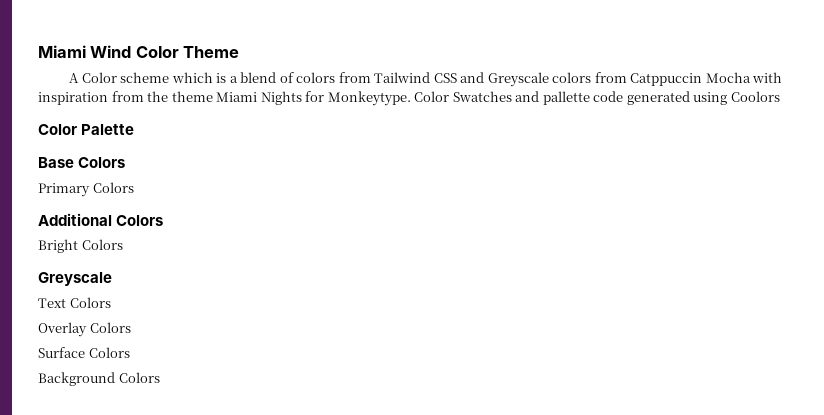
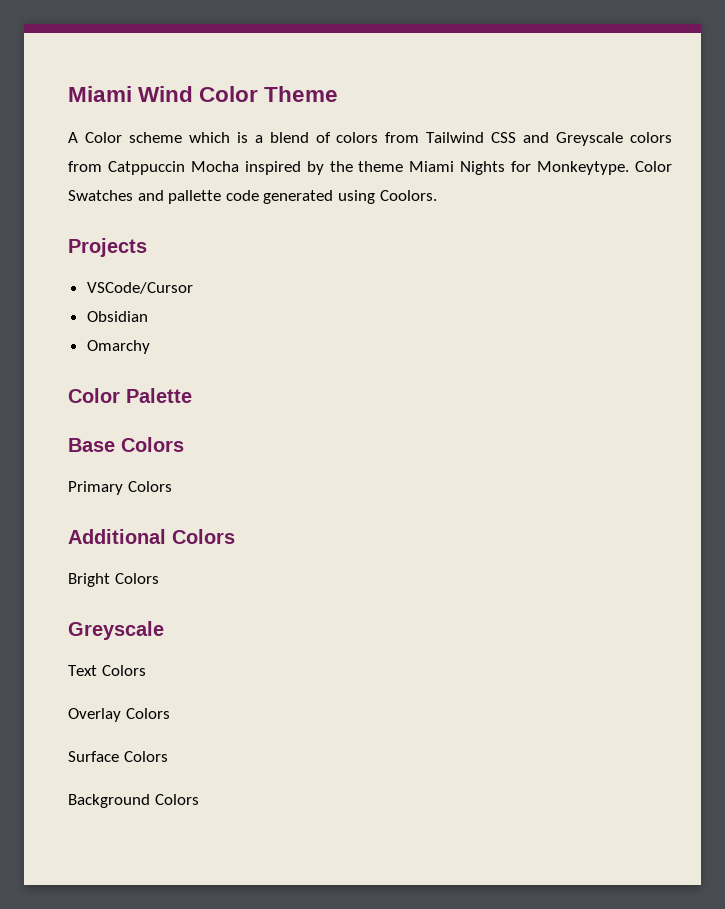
[752,72,783,83] [38,91,144,105] with inspiration from -> [244,161,324,175] inspired by
[730,91,780,102] Coolors -> [379,190,437,201] [68,238,147,257] [86,282,193,294] [86,311,148,322] [86,340,150,354] Coolors. // Projects // VSCode/Cursor // Obsidian // Omarchy

